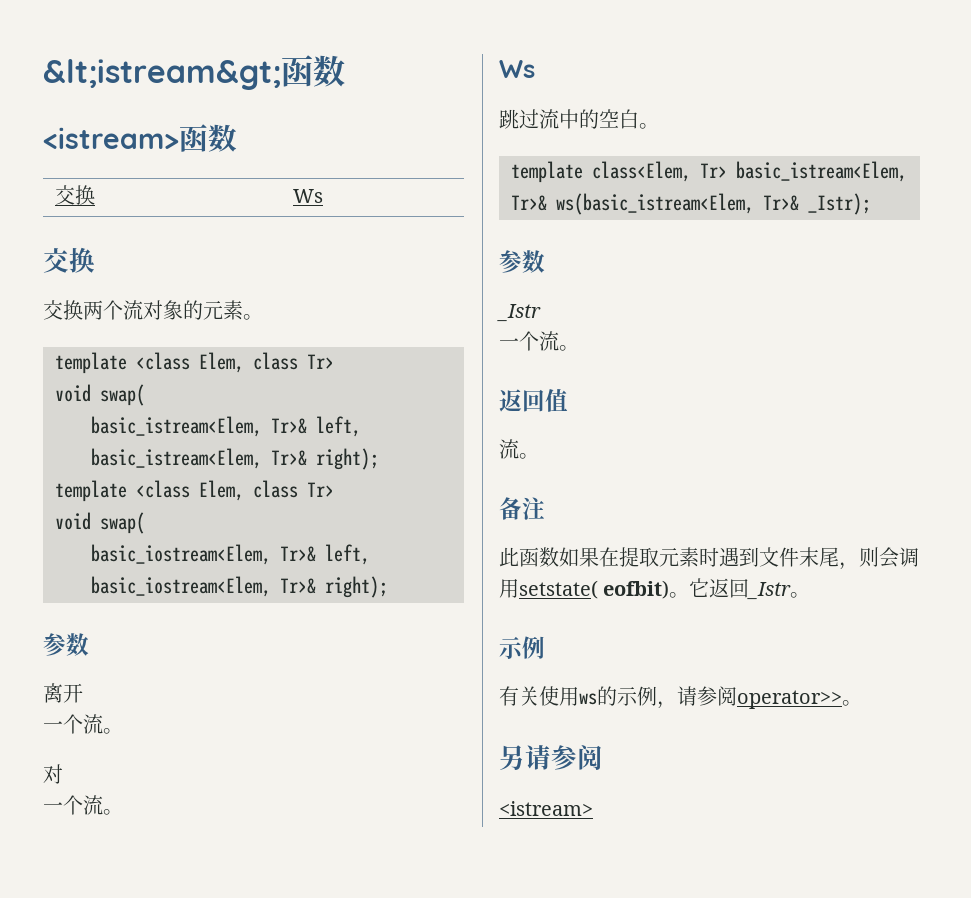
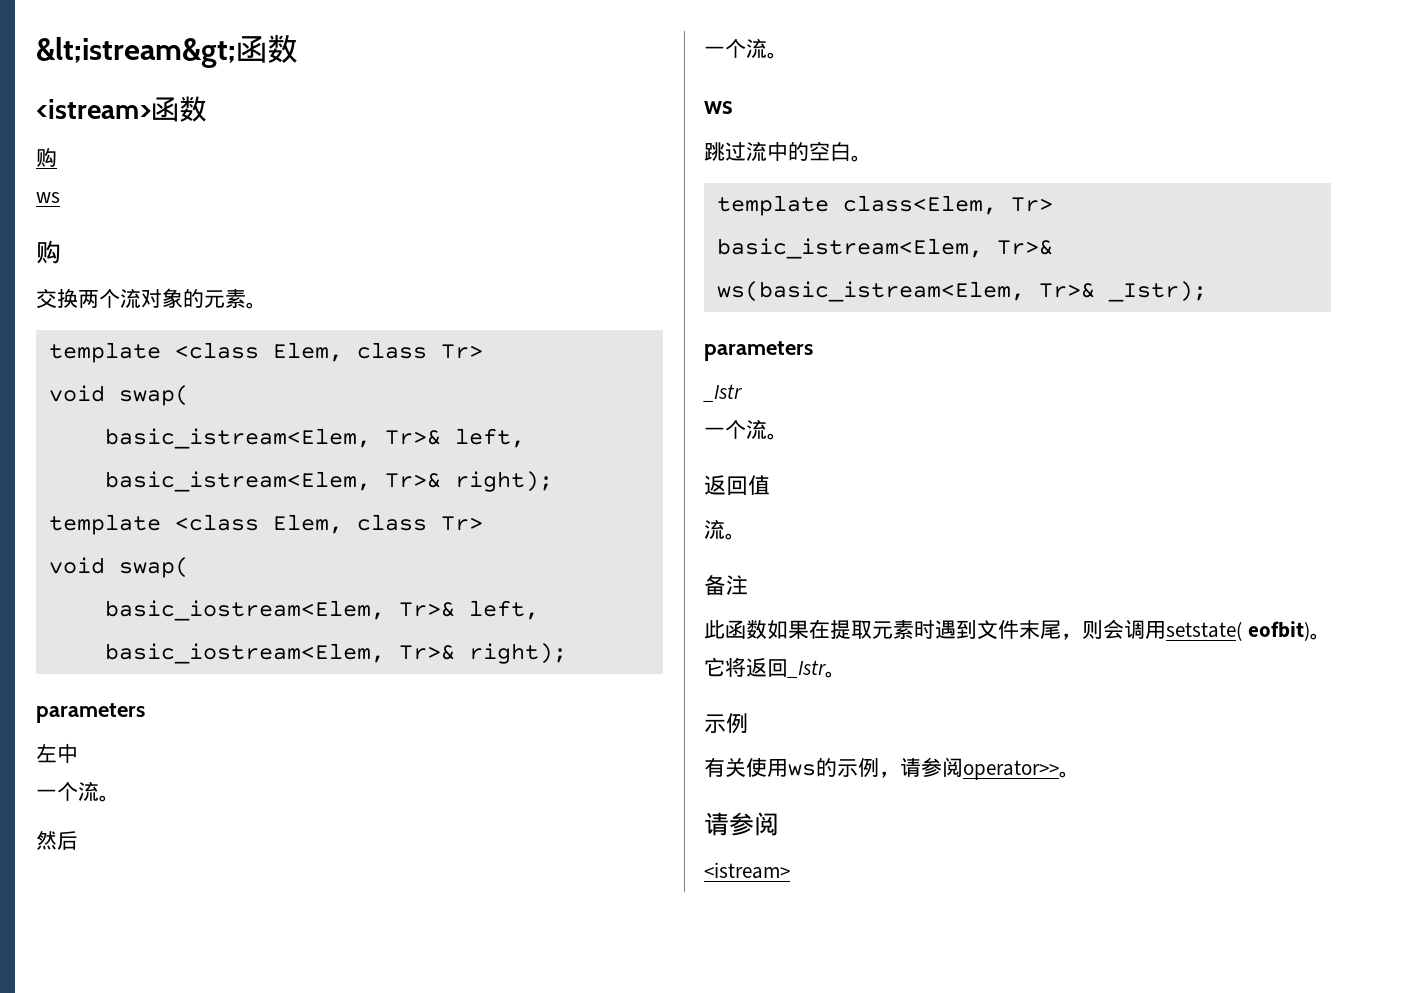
[54,185,95,205] [292,189,323,203] [43,247,95,273] // 交换 | Ws // 交换 -> [36,147,57,167] [36,192,60,203] [36,240,61,264] // 购 // ws // 购
[43,633,89,656] [43,683,83,703] [43,714,123,734] [43,764,63,784] [43,795,123,815] [499,60,535,78] 参数 // 离开 // 一个流。 // 对 // 一个流。 // Ws -> [36,703,145,723] [36,743,78,764] [36,781,120,802] [36,831,78,850] [704,38,788,59] [704,101,733,114] parameters // 左中 // 一个流。 // 然后 // 一个流。 // ws
[499,250,545,273] 参数 -> [704,341,813,361] parameters
(710, 587) none -> [725,657,746,677] 将
[499,745,525,770] 另 -> (1080, 774) none

